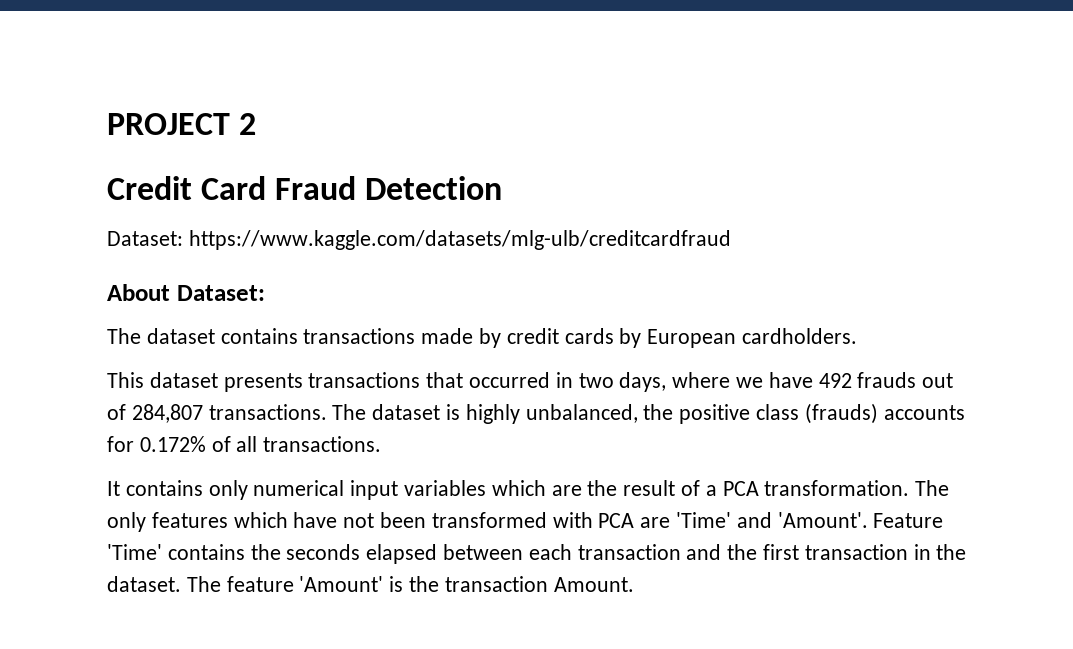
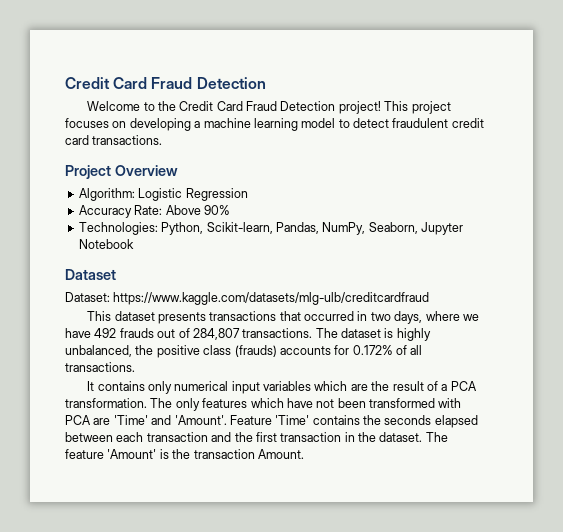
[107,113,257,135] PROJECT 2 // -> (65, 83) none
[107,230,731,250] [107,284,265,301] [107,328,858,348] Dataset: https://www.kaggle.com/datasets/mlg-ulb/creditcardfraud // About Dataset: // The dataset contains transactions made by credit cards by European cardholders. -> [87,101,451,114] [65,118,484,131] [65,135,163,145] [65,165,178,179] [78,188,248,201] [78,205,230,218] [78,222,463,235] [78,239,134,249] [65,269,116,280] [65,292,430,305] Welcome to the Credit Card Fraud Detection project! This project focuses on developing a machine learning model to detect fraudulent credit card transactions. // Project Overview // Algorithm: Logistic Regression // Accuracy Rate: Above 90% // Technologies: Python, Scikit-learn, Pandas, NumPy, Seaborn, Jupyter Notebook // Dataset // Dataset: https://www.kaggle.com/datasets/mlg-ulb/creditcardfraud

